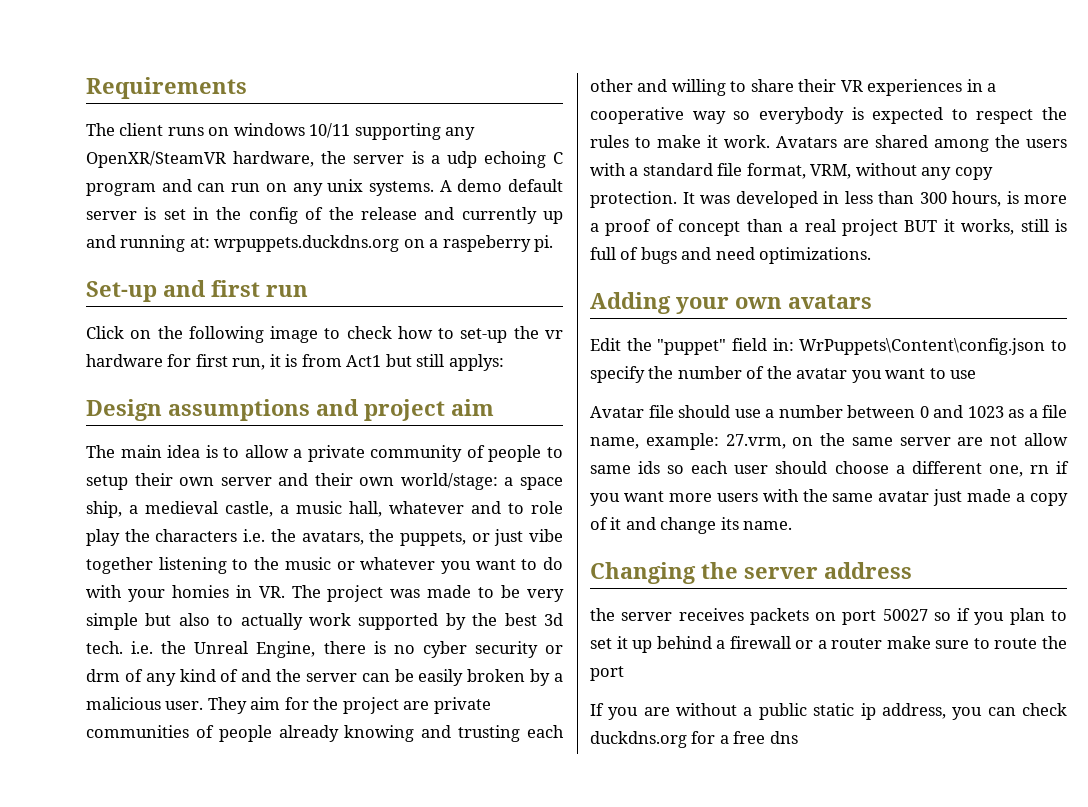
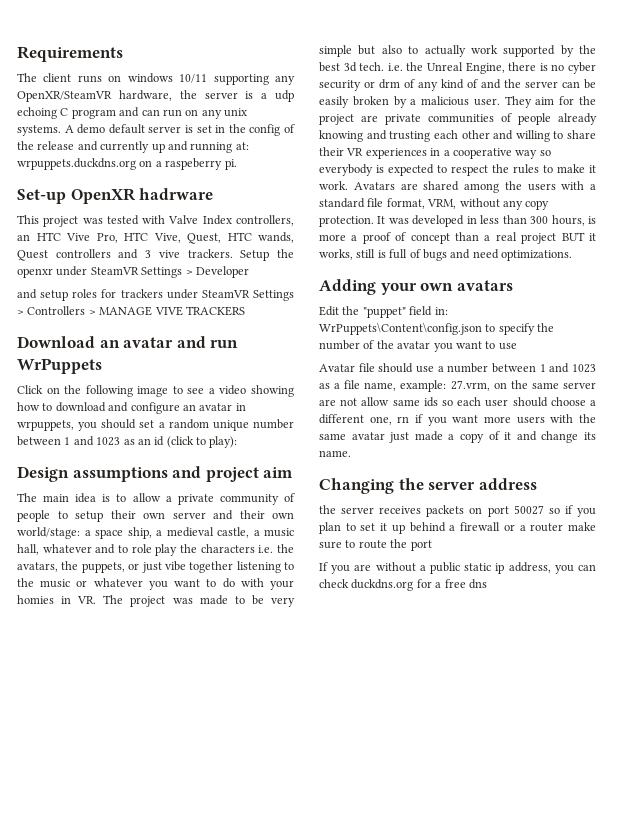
[163,280,308,297] and first run -> [70,188,214,204] [17,215,294,227] [17,232,294,244] [17,249,294,261] [17,266,249,278] [17,289,294,301] [17,306,245,316] [17,336,239,348] [17,358,102,374] OpenXR hadrware // This project was tested with Valve Index controllers, an HTC Vive Pro, HTC Vive, Quest, HTC wands, Quest controllers and 3 vive trackers. Setup the openxr under SteamVR Settings > Developer // and setup roles for trackers under SteamVR Settings > Controllers > MANAGE VIVE TRACKERS // Download an avatar and run WrPuppets
[346,326,563,343] [86,354,504,371] check how to set-up the vr hardware for first run, it is from Act1 but still applys: -> [187,385,294,397] [17,402,246,414] [17,419,294,431] [17,436,238,448] see a video showing how to download and configure an avatar in wrpuppets, you should set a random unique number between 1 and 1023 as an id (click to play):
[919,406,929,418] 0 -> [539,364,546,372] 1

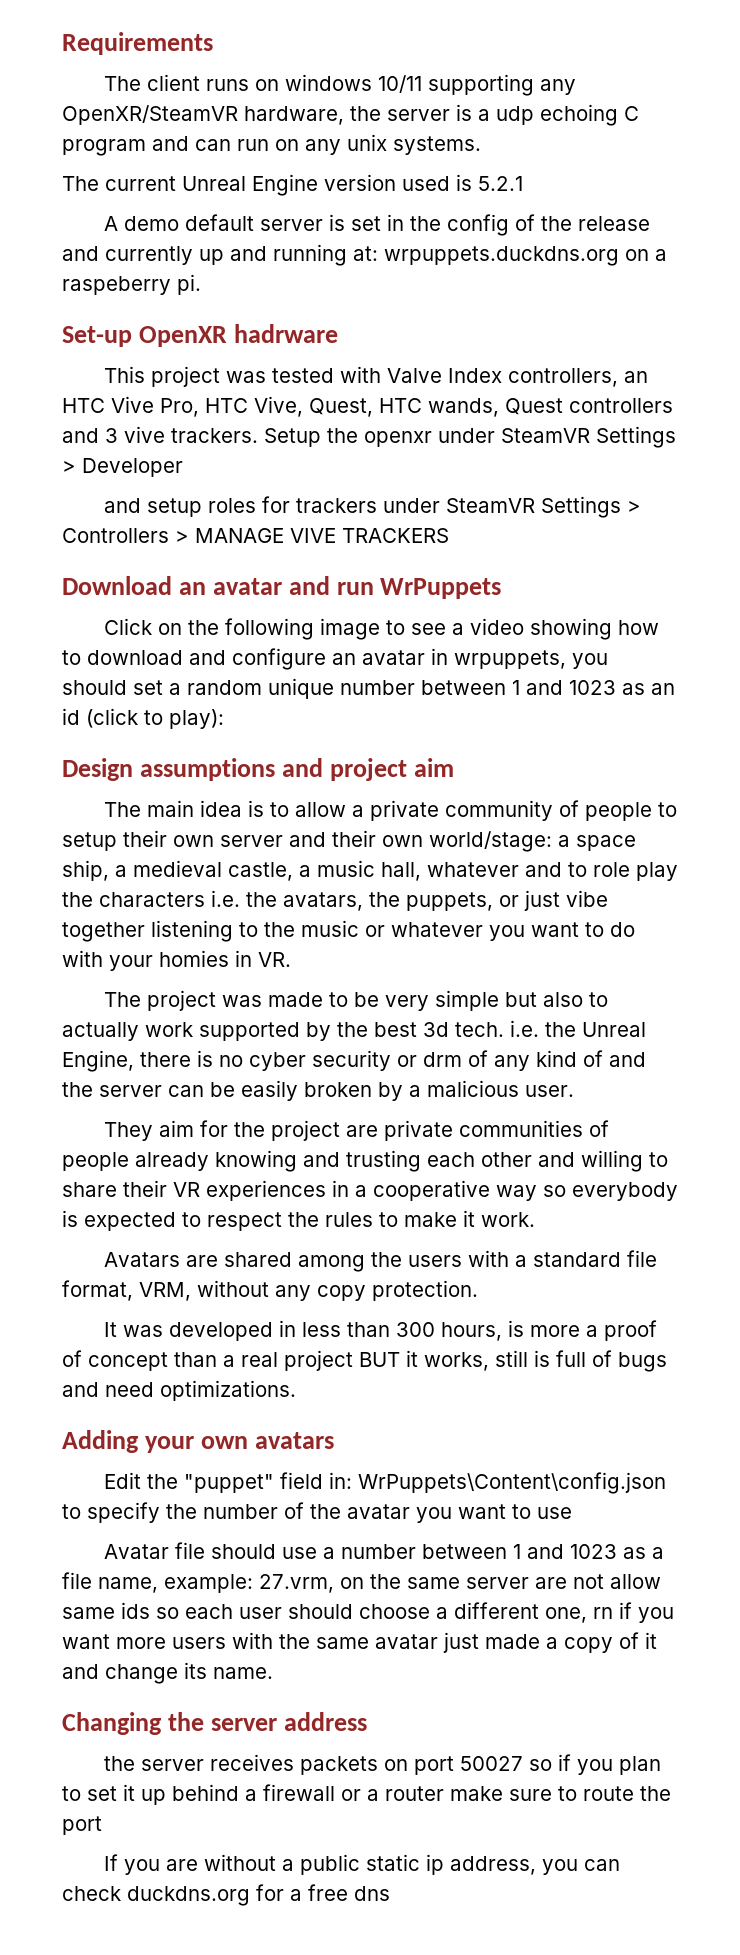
(61, 130) none -> [62,174,523,196] // The current Unreal Engine version used is 5.2.1 //
(97, 600) none -> (291, 959) //
(500, 102) none -> (574, 1091) //
(348, 185) none -> (535, 1219) //
(374, 221) none -> (478, 1290) //

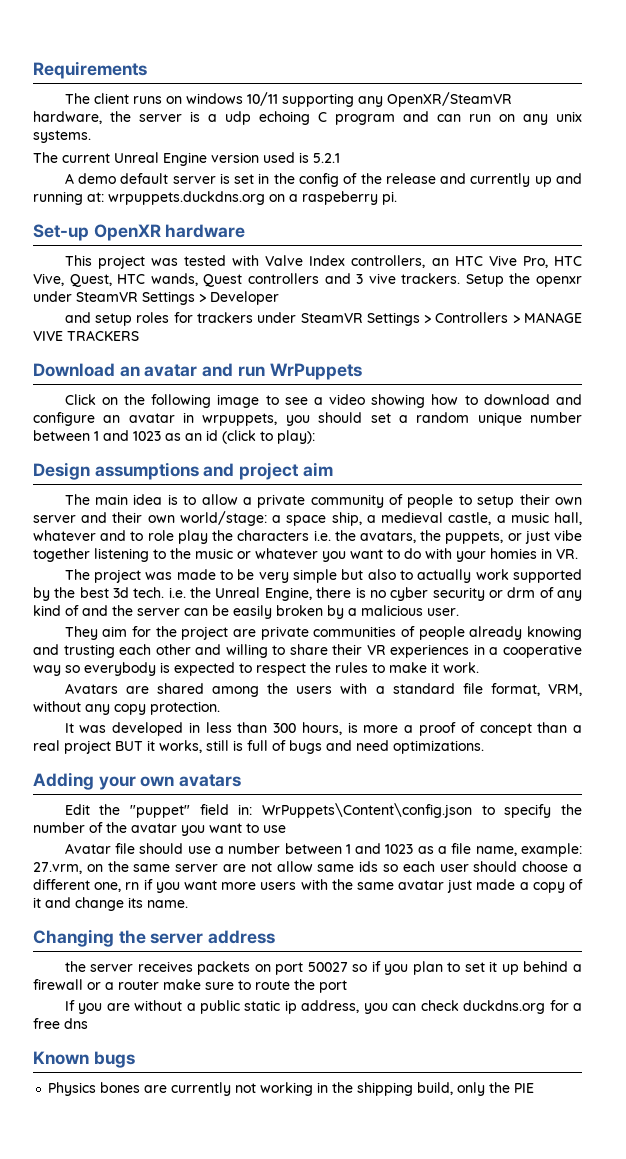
[233,324,338,343] hadrware -> [165,224,246,238] hardware
(390, 1893) none -> [33,1051,135,1068] [48,1082,535,1096] // Known bugs // Physics bones are currently not working in the shipping build, only the PIE

